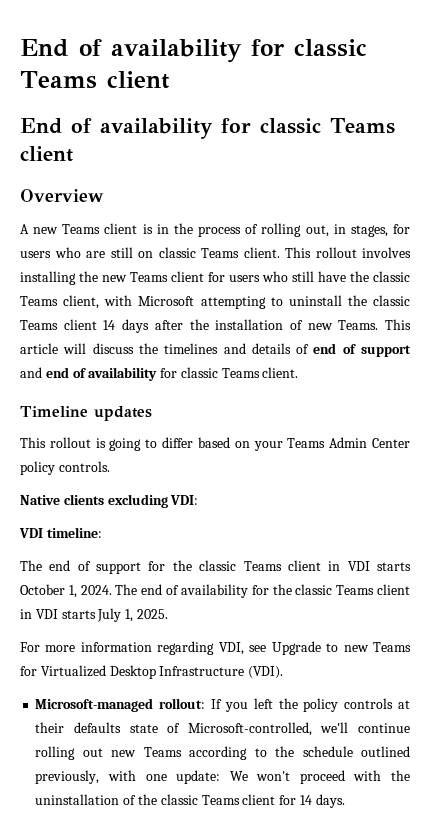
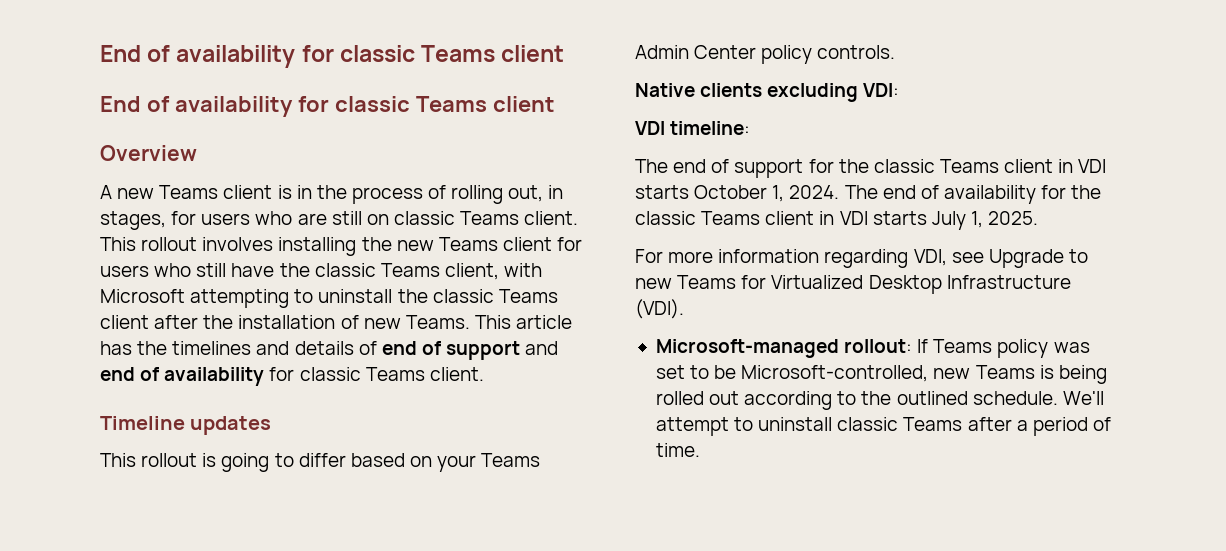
[103,319,150,333] 14 days -> (149, 322) none
[63,343,134,354] will discuss -> [100,341,132,355] has
[224,698,410,712] [35,722,411,736] [35,746,410,760] [35,770,410,784] [35,794,345,808] you left the policy controls at their defaults state of Microsoft-controlled, we'll continue rolling out new Teams according to the schedule outlined previously, with one update: We won't proceed with the uninstallation of the classic Teams client for 14 days. -> [933,339,1090,358] [655,365,1107,384] [655,391,1104,410] [655,417,1111,436] [655,443,700,457] Teams policy was set to be Microsoft-controlled, new Teams is being rolled out according to the outlined schedule. We'll attempt to uninstall classic Teams after a period of time.

